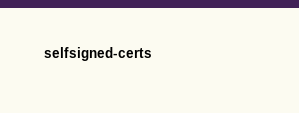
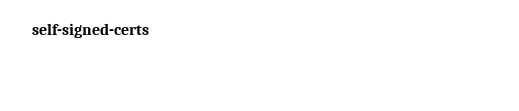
[44,47,152,61] selfsigned-certs -> [32,23,149,38] self-signed-certs

